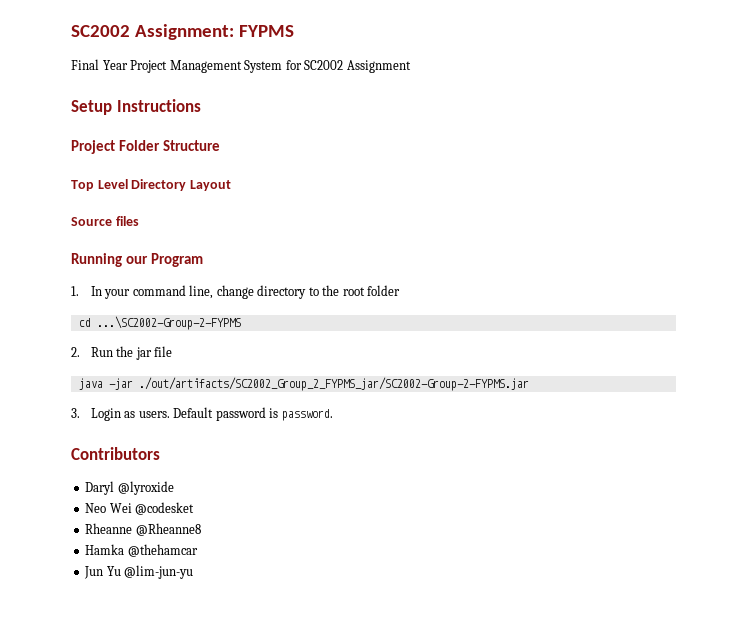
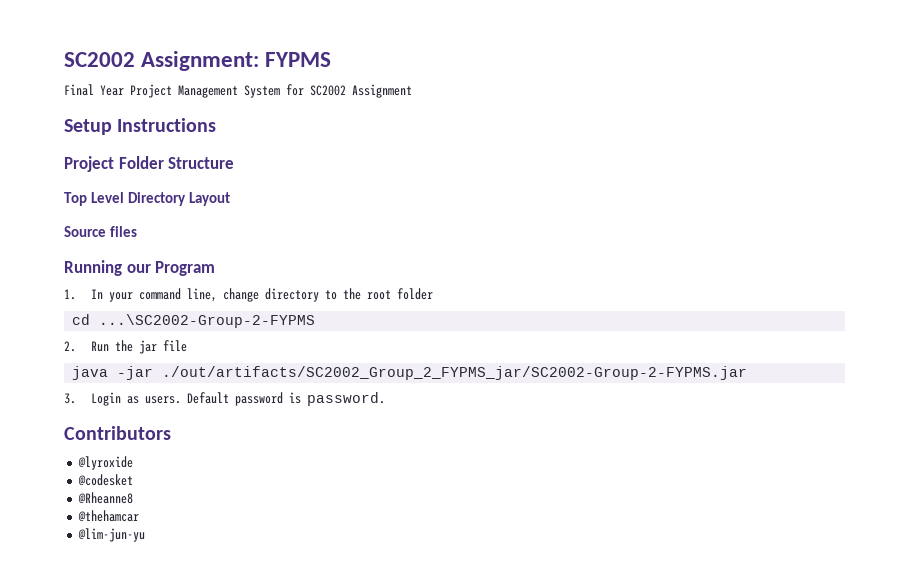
[85,481,115,495] Daryl -> (171, 433) none
[85,503,132,513] Neo Wei -> (133, 463) none
[85,523,133,534] Rheanne -> (133, 480) none
[85,544,125,555] Hamka -> (133, 498) none
[84,566,121,579] Jun Yu -> (139, 516) none

